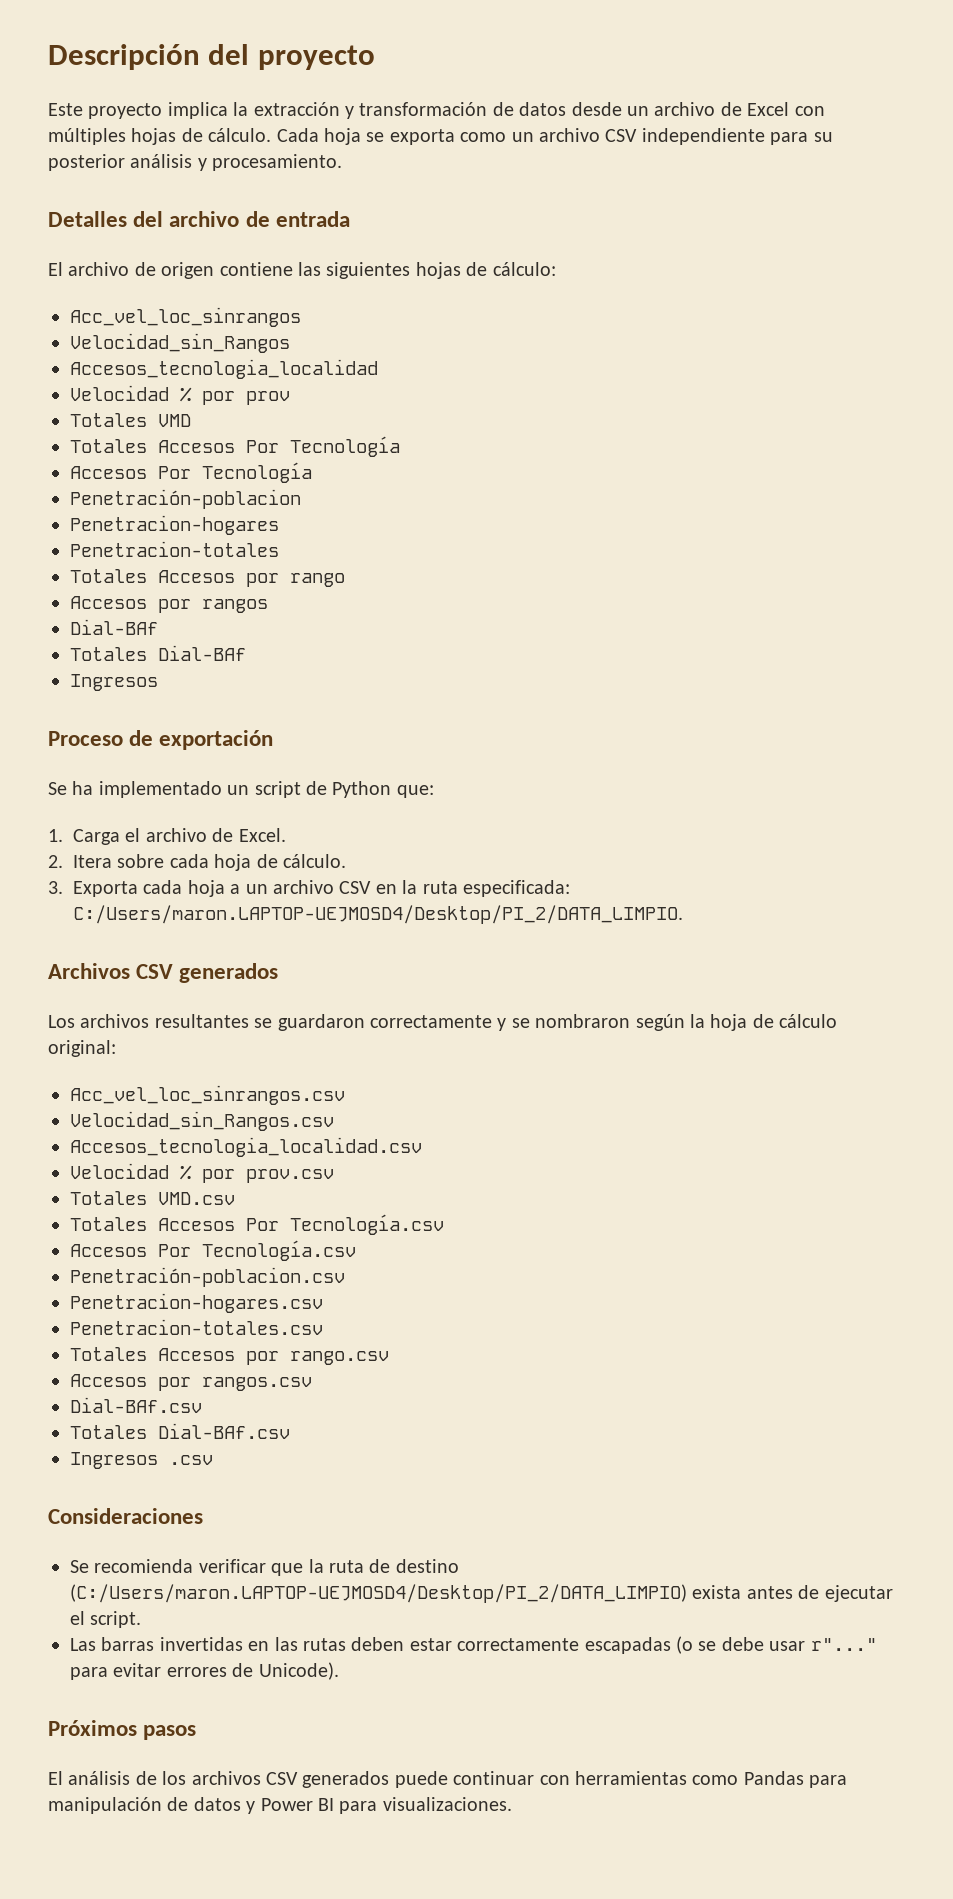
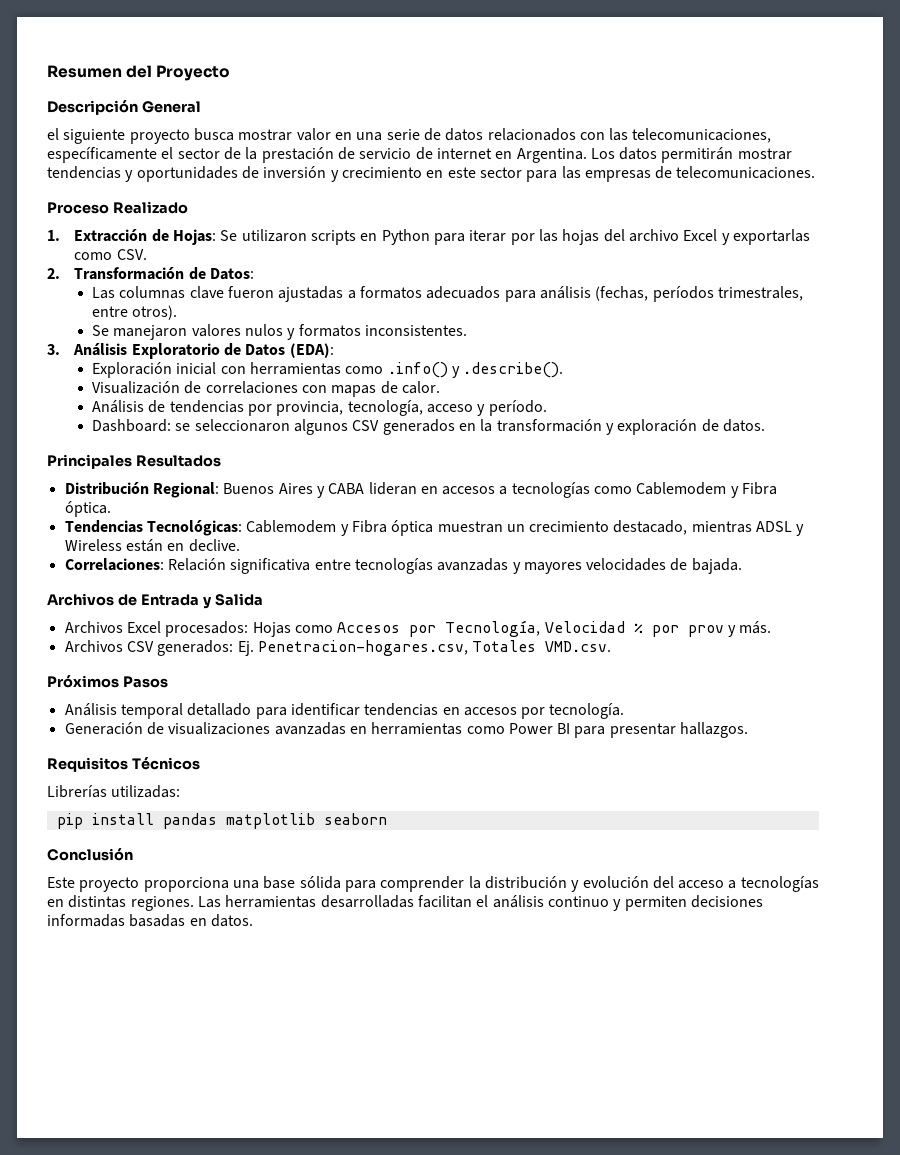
[48,44,375,70] [48,102,825,119] [48,128,833,145] [48,154,343,171] [48,211,350,227] [48,262,556,279] [70,307,301,327] [70,333,290,353] [70,359,378,379] [70,385,290,405] [70,413,191,427] [70,436,400,457] [70,462,312,483] [70,489,301,509] [70,515,279,535] [70,541,279,557] [70,569,345,587] [70,596,268,613] [70,619,158,635] [70,645,246,661] [70,674,158,691] [48,730,274,750] [48,781,434,798] [48,828,286,845] [48,854,346,871] [48,880,570,897] [73,905,683,924] [48,963,279,983] [48,1014,838,1031] [48,1040,116,1057] [70,1085,345,1105] [70,1111,334,1131] [70,1137,422,1157] [70,1163,334,1183] [70,1191,235,1205] [70,1214,444,1235] [70,1240,356,1261] [70,1267,345,1287] [70,1293,323,1313] [70,1319,323,1335] [70,1347,389,1365] [70,1374,312,1391] [70,1397,202,1413] [70,1423,290,1439] [70,1452,213,1469] [48,1508,203,1524] [70,1559,459,1576] [70,1584,893,1603] [70,1611,142,1628] [70,1636,877,1654] [70,1662,339,1680] [48,1720,197,1740] [48,1771,848,1788] [48,1797,512,1814] Descripción del proyecto // Este proyecto implica la extracción y transformación de datos desde un archivo de Excel con múltiples hojas de cálculo. Cada hoja se exporta como un archivo CSV independiente para su posterior análisis y procesamiento. // Detalles del archivo de entrada // El archivo de origen contiene las siguientes hojas de cálculo: // Acc_vel_loc_sinrangos // Velocidad_sin_Rangos // Accesos_tecnologia_localidad // Velocidad % por prov // Totales VMD // Totales Accesos Por Tecnología // Accesos Por Tecnología // Penetración-poblacion // Penetracion-hogares // Penetracion-totales // Totales Accesos por rango // Accesos por rangos // Dial-BAf // Totales Dial-BAf // Ingresos // Proceso de exportación // Se ha implementado un script de Python que: // 1. Carga el archivo de Excel. // 2. Itera sobre cada hoja de cálculo. // 3. Exporta cada hoja a un archivo CSV en la ruta especificada: C:/Users/maron.LAPTOP-UEJMOSD4/Desktop/PI_2/DATA_LIMPIO. // Archivos CSV generados // Los archivos resultantes se guardaron correctamente y se nombraron según la hoja de cálculo original: // Acc_vel_loc_sinrangos.csv // Velocidad_sin_Rangos.csv // Accesos_tecnologia_localidad.csv // Velocidad % por prov.csv // Totales VMD.csv // Totales Accesos Por Tecnología.csv // Accesos Por Tecnología.csv // Penetración-poblacion.csv // Penetracion-hogares.csv // Penetracion-totales.csv // Totales Accesos por rango.csv // Accesos por rangos.csv // Dial-BAf.csv // Totales Dial-BAf.csv // Ingresos .csv // Consideraciones // Se recomienda verificar que la ruta de destino (C:/Users/maron.LAPTOP-UEJMOSD4/Desktop/PI_2/DATA_LIMPIO) exista antes de ejecutar el script. // Las barras invertidas en las rutas deben estar correctamente escapadas (o se debe usar r"..." para evitar errores de Unicode). // Próximos pasos // El análisis de los archivos CSV generados puede continuar con herramientas como Pandas para manipulación de datos y Power BI para visualizaciones. -> [47,65,231,81] [47,100,201,115] [47,128,772,144] [47,147,792,163] [47,166,816,182] [47,201,188,214] [47,229,810,245] [74,249,147,260] [47,267,255,280] [92,286,803,302] [92,305,178,320] [92,324,467,340] [47,343,334,359] [92,362,564,378] [92,381,440,397] [92,400,547,416] [92,419,765,435] [47,454,221,469] [64,482,778,498] [64,501,111,517] [64,520,805,536] [64,539,240,552] [64,558,742,574] [47,593,263,609] [64,620,772,637] [64,640,612,656] [47,675,168,688] [64,703,625,719] [64,722,749,738] [47,757,200,772] [47,785,181,798] [56,813,387,829] [47,848,133,861] [47,876,819,892] [47,895,763,911] [47,914,253,927] Resumen del Proyecto // Descripción General // el siguiente proyecto busca mostrar valor en una serie de datos relacionados con las telecomunicaciones, específicamente el sector de la prestación de servicio de internet en Argentina. Los datos permitirán mostrar tendencias y oportunidades de inversión y crecimiento en este sector para las empresas de telecomunicaciones. // Proceso Realizado // 1. Extracción de Hojas: Se utilizaron scripts en Python para iterar por las hojas del archivo Excel y exportarlas como CSV. // 2. Transformación de Datos: // Las columnas clave fueron ajustadas a formatos adecuados para análisis (fechas, períodos trimestrales, entre otros). // Se manejaron valores nulos y formatos inconsistentes. // 3. Análisis Exploratorio de Datos (EDA): // Exploración inicial con herramientas como .info() y .describe(). // Visualización de correlaciones con mapas de calor. // Análisis de tendencias por provincia, tecnología, acceso y período. // Dashboard: se seleccionaron algunos CSV generados en la transformación y exploración de datos. // Principales Resultados // Distribución Regional: Buenos Aires y CABA lideran en accesos a tecnologías como Cablemodem y Fibra óptica. // Tendencias Tecnológicas: Cablemodem y Fibra óptica muestran un crecimiento destacado, mientras ADSL y Wireless están en declive. // Correlaciones: Relación significativa entre tecnologías avanzadas y mayores velocidades de bajada. // Archivos de Entrada y Salida // Archivos Excel procesados: Hojas como Accesos por Tecnología, Velocidad % por prov y más. // Archivos CSV generados: Ej. Penetracion-hogares.csv, Totales VMD.csv. // Próximos Pasos // Análisis temporal detallado para identificar tendencias en accesos por tecnología. // Generación de visualizaciones avanzadas en herramientas como Power BI para presentar hallazgos. // Requisitos Técnicos // Librerías utilizadas: // pip install pandas matplotlib seaborn // Conclusión // Este proyecto proporciona una base sólida para comprender la distribución y evolución del acceso a tecnologías en distintas regiones. Las herramientas desarrolladas facilitan el análisis continuo y permiten decisiones informadas basadas en datos.

